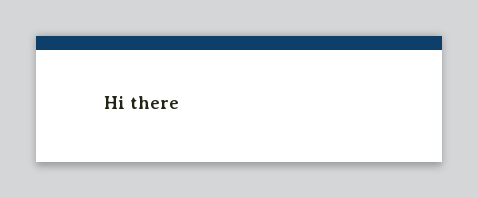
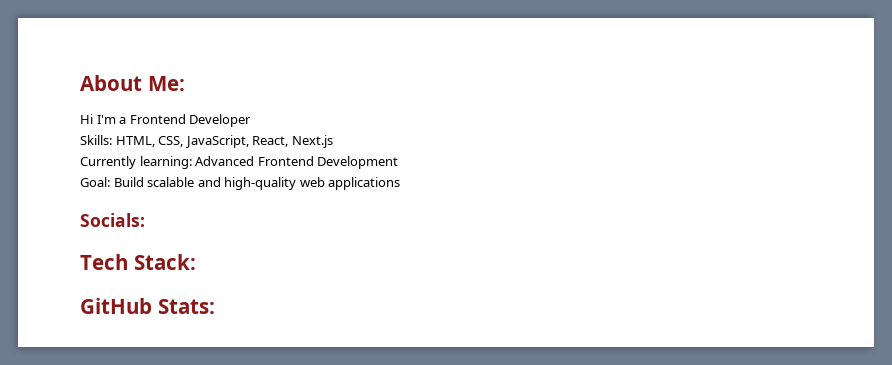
[104,96,179,109] Hi there -> [80,75,185,91] [80,114,252,127] [80,135,333,148] [80,156,399,169] [80,177,401,190] [80,213,145,227] [80,254,196,270] [80,298,215,314] About Me: // Hi I'm a Frontend Developer // Skills: HTML, CSS, JavaScript, React, Next.js // Currently learning: Advanced Frontend Development // Goal: Build scalable and high-quality web applications // Socials: // Tech Stack: // GitHub Stats:

